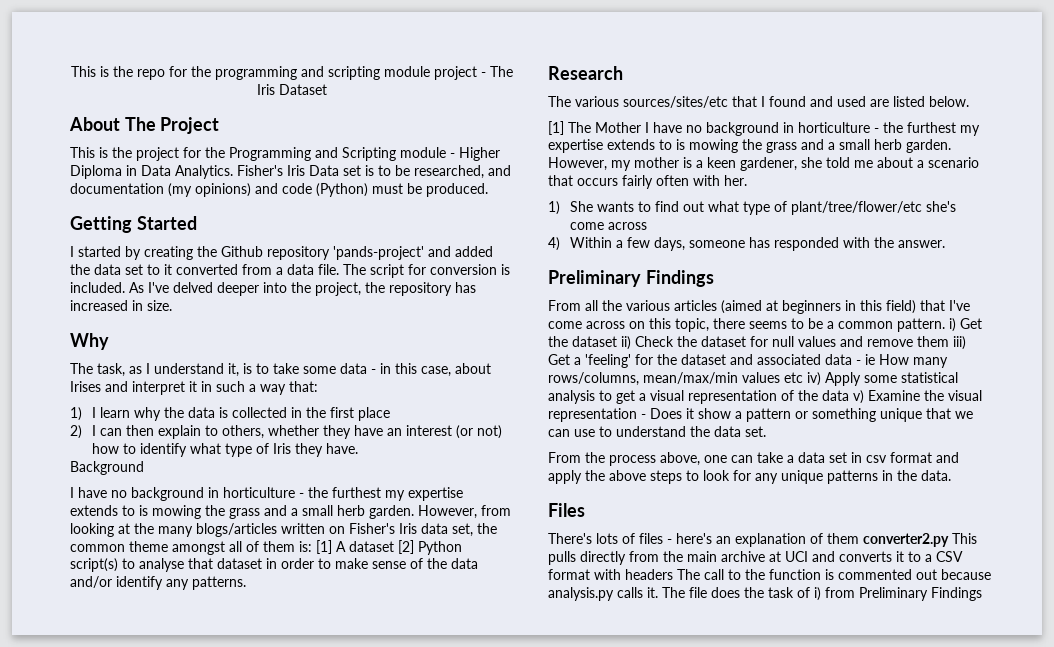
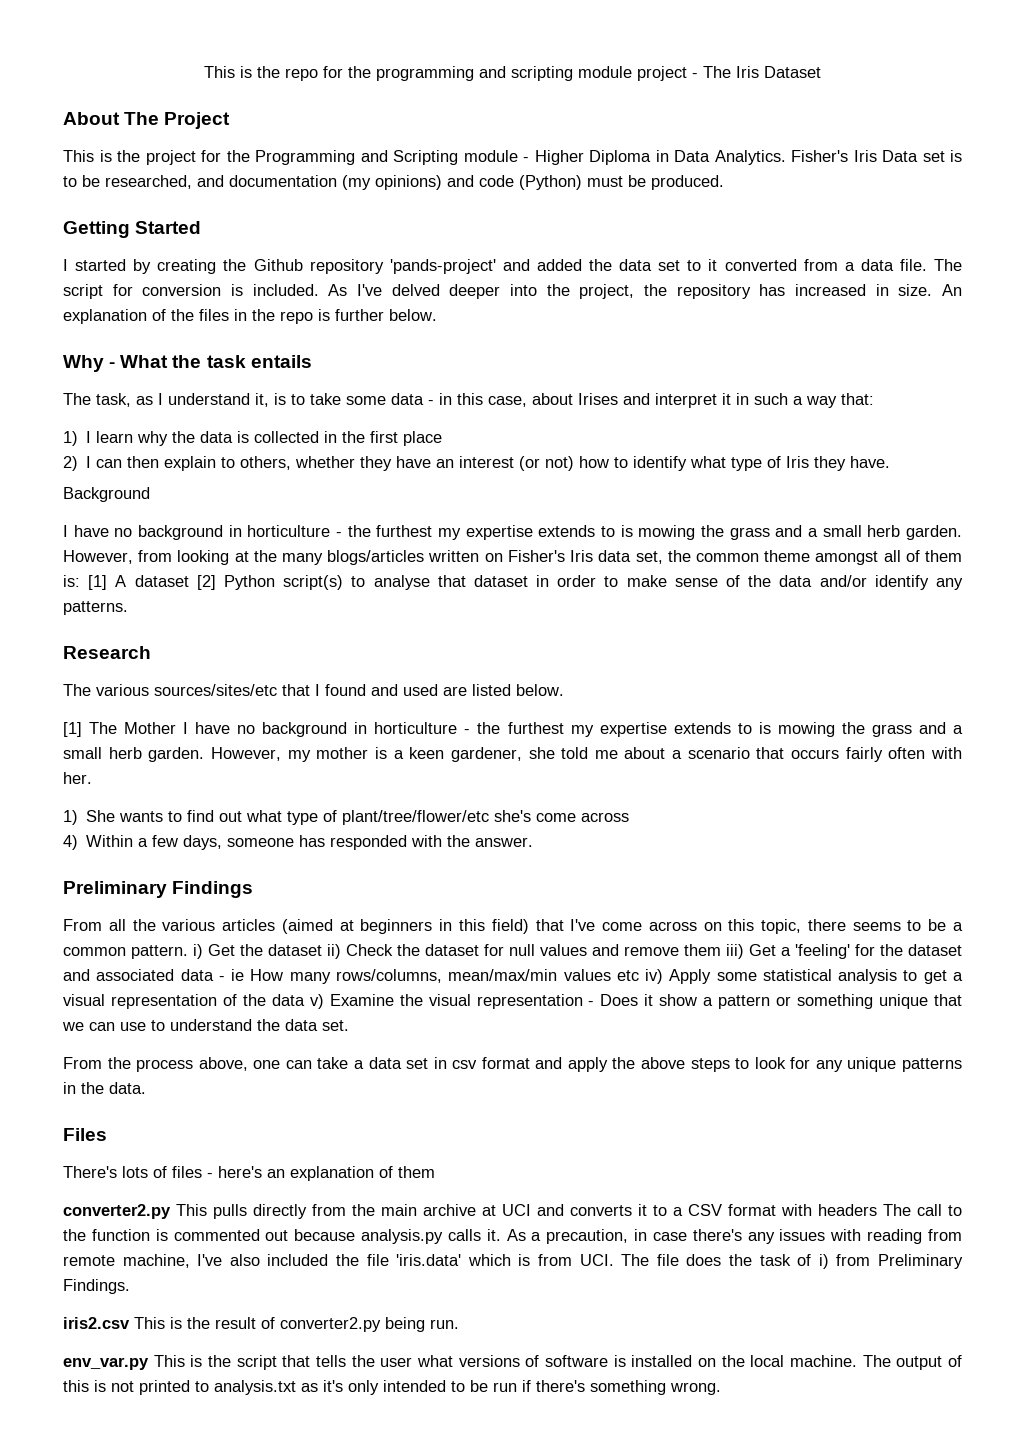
[70,333,109,350] // Why -> [941,284,962,296] [63,309,437,324] [63,355,312,372] An explanation of the files in the repo is further below. // Why - What the task entails
(859, 538) none -> (435, 1172) //
(658, 592) none -> [506,1229,963,1244] [63,1254,614,1268] As a precaution, in case there's any issues with reading from remote machine, I've also included the file 'iris.data' which is from UCI.
[931,587,982,601] Findings -> [63,1279,130,1294] [63,1317,459,1332] [63,1355,962,1370] [63,1380,721,1395] Findings. // iris2.csv This is the result of converter2.py being run. // env_var.py This is the script that tells the user what versions of software is installed on the local machine. The output of this is not printed to analysis.txt as it's only intended to be run if there's something wrong.

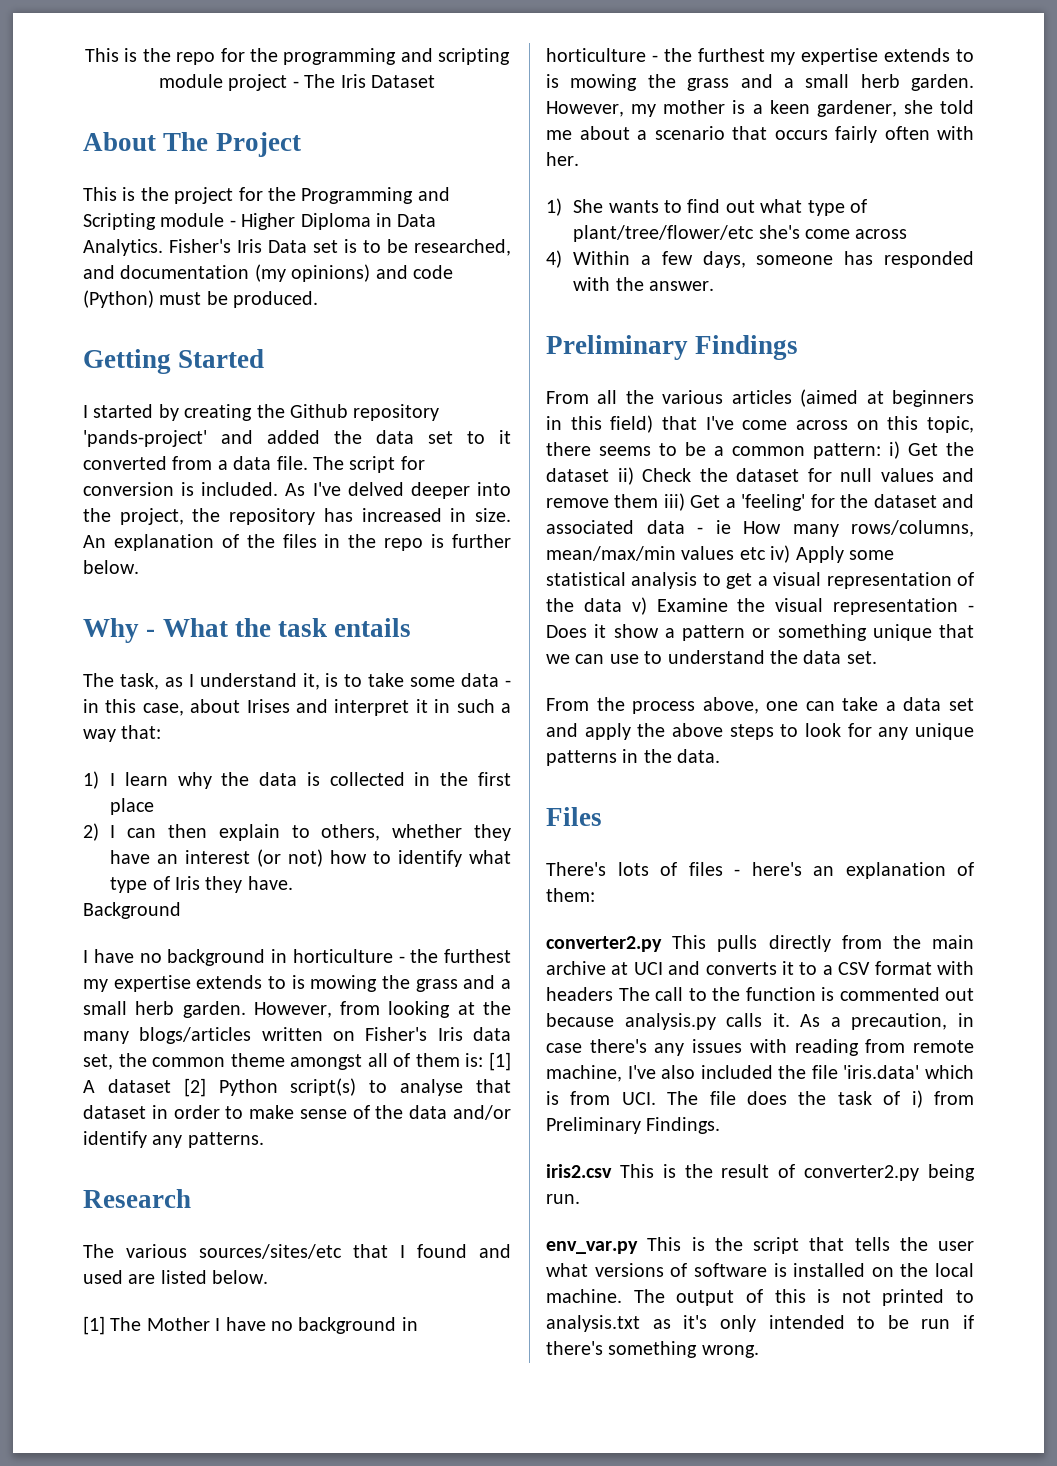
[131,945,188,959] pattern. -> [813,443,881,459] pattern:
[433,1057,530,1069] in csv format -> (974, 704) none
[398,1166,435,1178] them -> [546,888,595,902] them:

